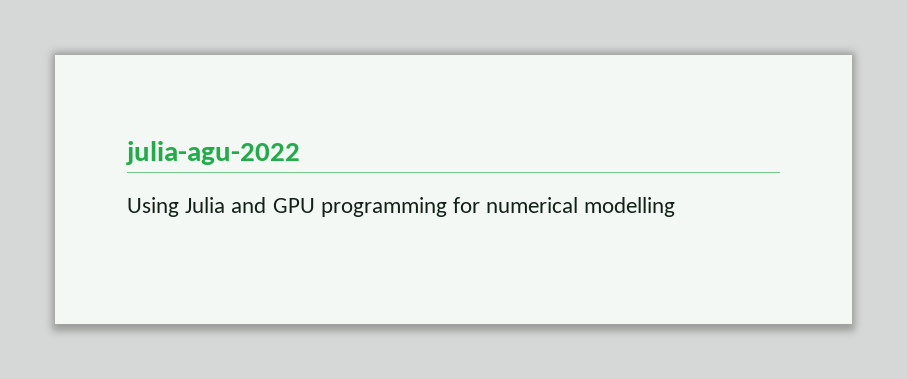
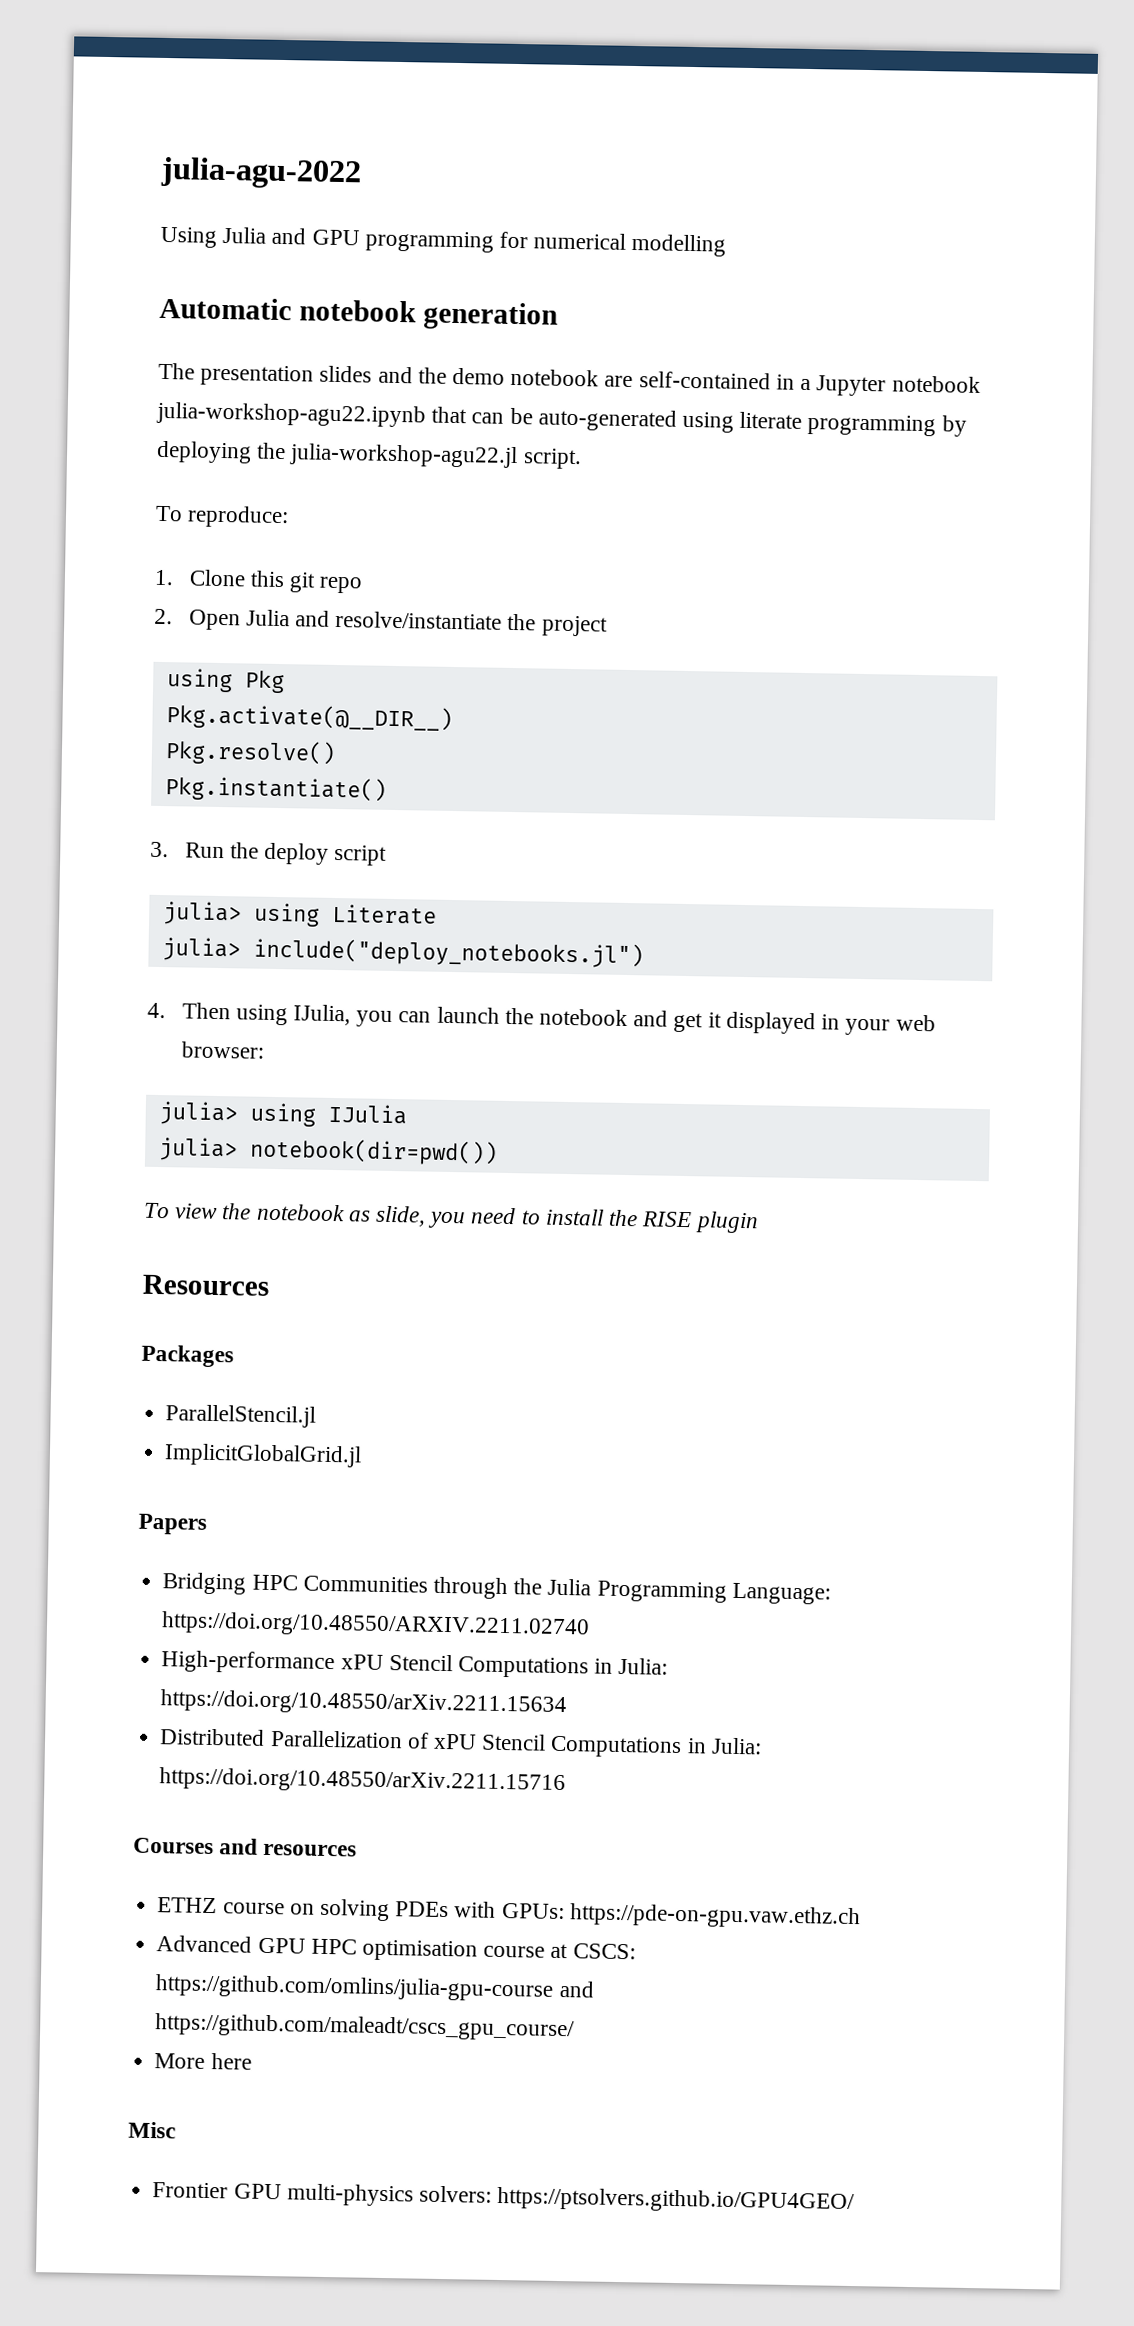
(676, 207) none -> [159,296,558,331] [158,362,981,397] [156,401,967,437] [156,440,582,470] [155,505,290,529] [154,569,363,594] [154,608,608,637] [166,668,285,694] [165,703,453,732] [164,739,336,766] [164,775,387,803] [150,841,388,866] [162,901,437,927] [161,937,644,969] [147,1002,936,1036] [180,1041,265,1059] [158,1101,407,1127] [157,1137,498,1166] [144,1202,759,1234] [142,1274,270,1296] [141,1344,234,1368] [165,1404,317,1428] [164,1443,363,1468] [138,1513,207,1535] [162,1572,831,1605] [161,1611,591,1640] [161,1650,669,1679] [160,1689,568,1718] [160,1728,762,1759] [159,1767,567,1796] [133,1837,358,1857] [157,1897,861,1930] [156,1935,636,1962] [155,1974,595,2002] [155,2013,576,2042] [154,2053,252,2070] [128,2121,176,2139] [152,2182,856,2215] // Automatic notebook generation // The presentation slides and the demo notebook are self-contained in a Jupyter notebook julia-workshop-agu22.ipynb that can be auto-generated using literate programming by deploying the julia-workshop-agu22.jl script. // To reproduce: // 1. Clone this git repo // 2. Open Julia and resolve/instantiate the project // using Pkg // Pkg.activate(@__DIR__) // Pkg.resolve() // Pkg.instantiate() // 3. Run the deploy script // julia> using Literate // julia> include("deploy_notebooks.jl") // 4. Then using IJulia, you can launch the notebook and get it displayed in your web browser: // julia> using IJulia // julia> notebook(dir=pwd()) // To view the notebook as slide, you need to install the RISE plugin // Resources // Packages // ParallelStencil.jl // ImplicitGlobalGrid.jl // Papers // Bridging HPC Communities through the Julia Programming Language: https://doi.org/10.48550/ARXIV.2211.02740 // High-performance xPU Stencil Computations in Julia: https://doi.org/10.48550/arXiv.2211.15634 // Distributed Parallelization of xPU Stencil Computations in Julia: https://doi.org/10.48550/arXiv.2211.15716 // Courses and resources // ETHZ course on solving PDEs with GPUs: https://pde-on-gpu.vaw.ethz.ch // Advanced GPU HPC optimisation course at CSCS: https://github.com/omlins/julia-gpu-course and https://github.com/maleadt/cscs_gpu_course/ // More here // Misc // Frontier GPU multi-physics solvers: https://ptsolvers.github.io/GPU4GEO/

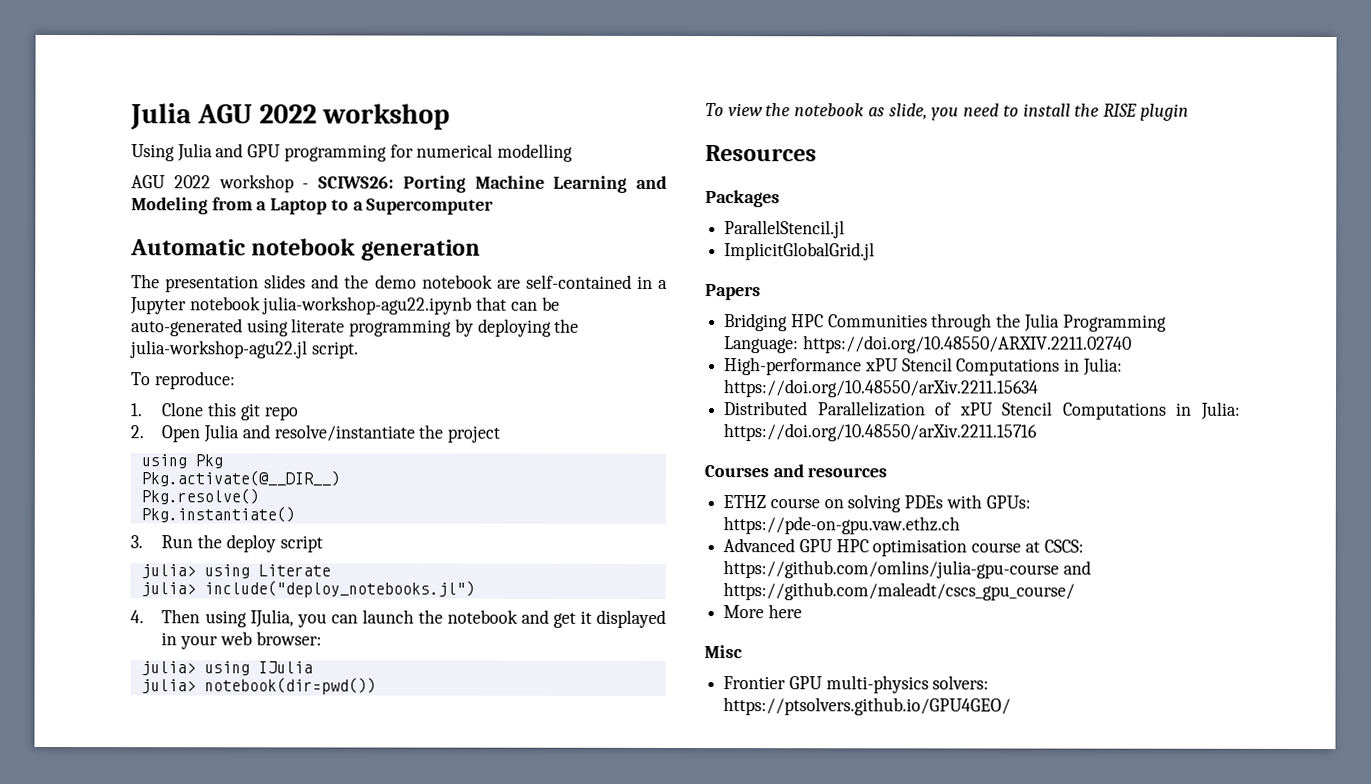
[160,156,362,190] julia-agu-2022 -> [130,103,451,131] Julia AGU 2022 workshop
(727, 245) none -> [131,174,667,193] [131,197,495,215] // AGU 2022 workshop - SCIWS26: Porting Machine Learning and Modeling from a Laptop to a Supercomputer

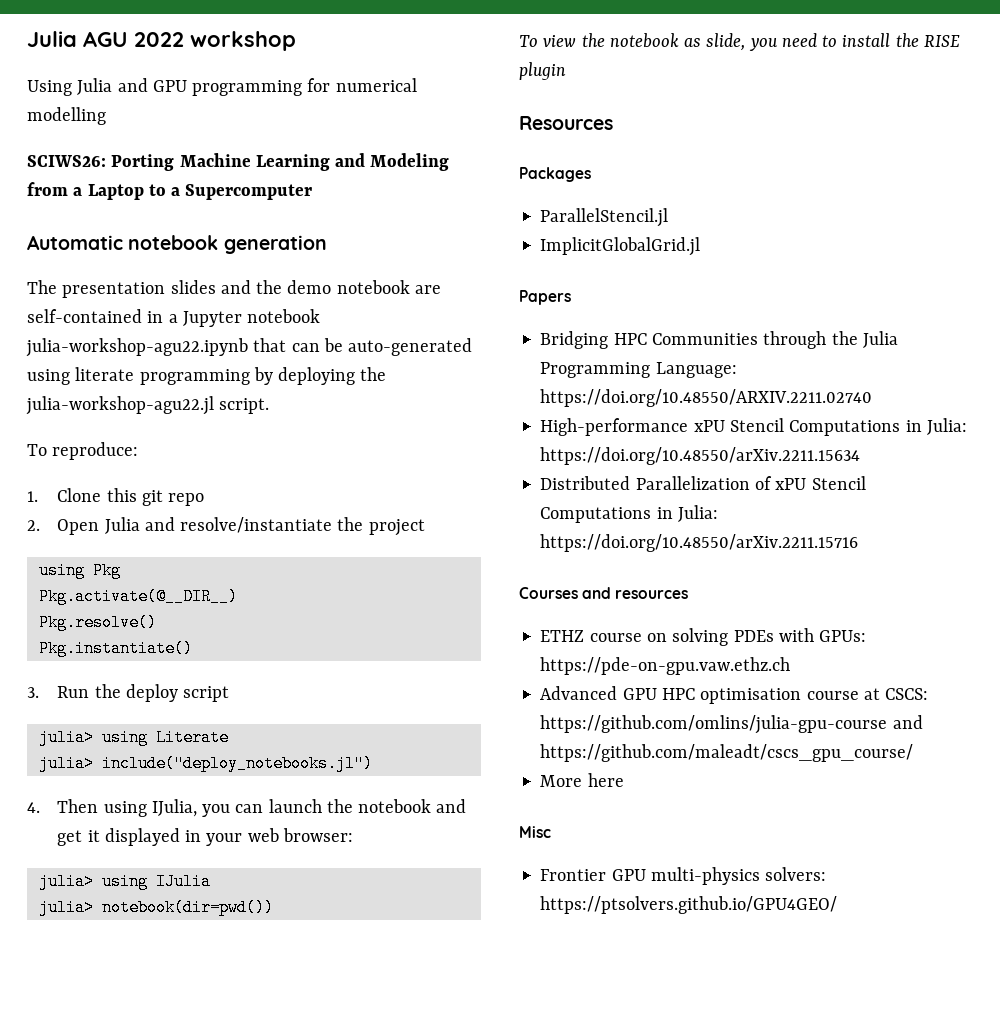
[131,174,310,193] AGU 2022 workshop - -> (106, 116) none

